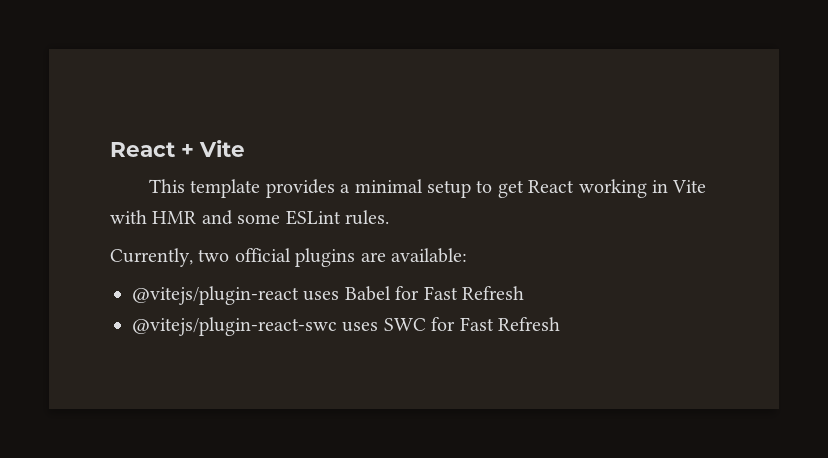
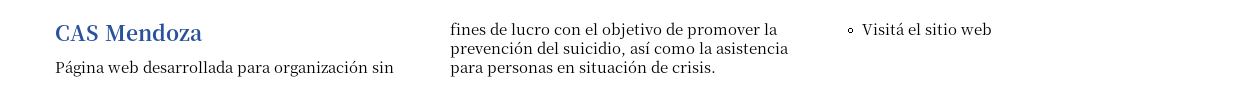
[110,140,245,157] [149,179,707,198] [110,210,389,225] [110,248,467,267] [132,286,524,305] [132,317,560,336] React + Vite // This template provides a minimal setup to get React working in Vite with HMR and some ESLint rules. // Currently, two official plugins are available: // @vitejs/plugin-react uses Babel for Fast Refresh // @vitejs/plugin-react-swc uses SWC for Fast Refresh -> [55,23,203,41] [55,60,395,77] [450,22,779,39] [450,41,790,58] [450,60,717,77] [861,22,992,35] CAS Mendoza // Página web desarrollada para organización sin fines de lucro con el objetivo de promover la prevención del suicidio, así como la asistencia para personas en situación de crisis. // Visitá el sitio web

